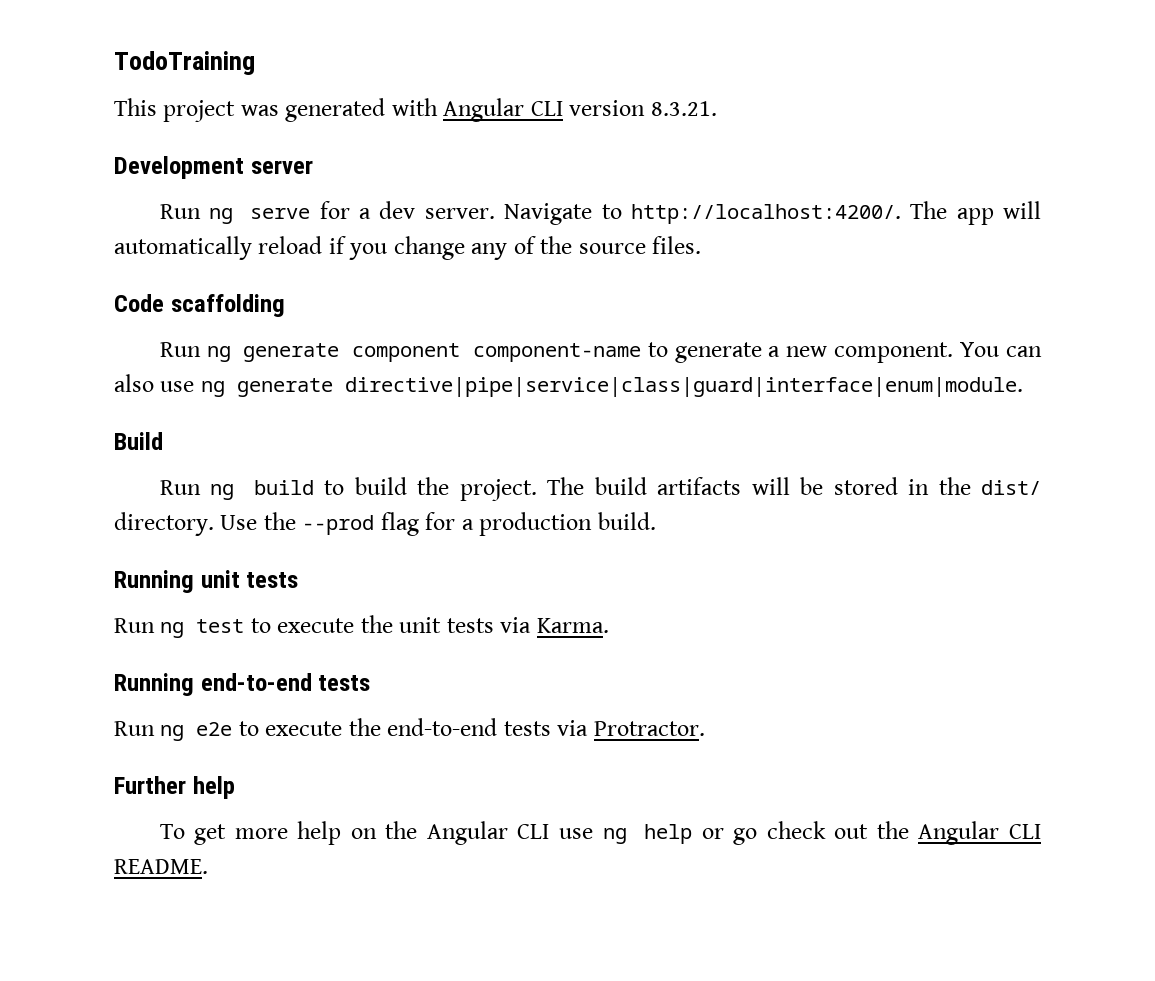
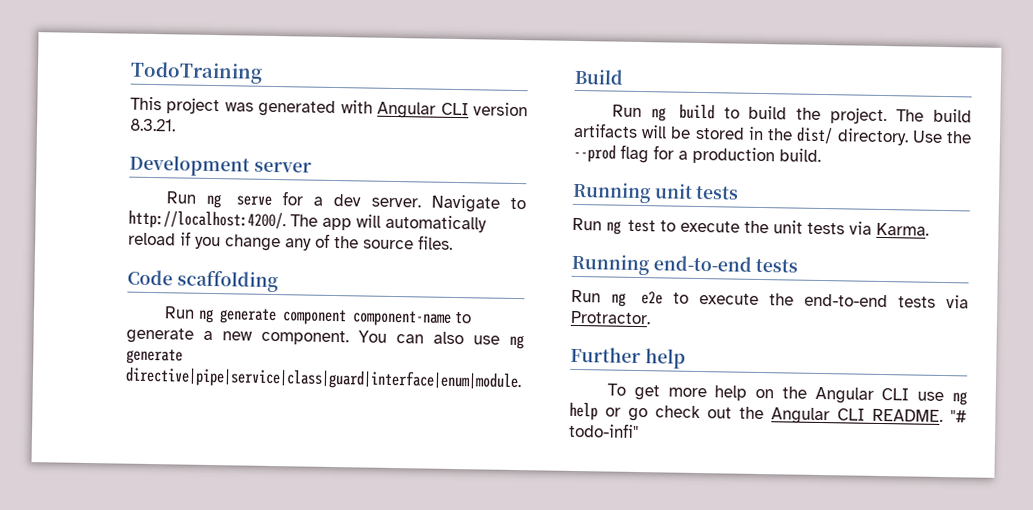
(208, 866) none -> [950,410,967,423] [569,422,639,439] "# todo-infi"

